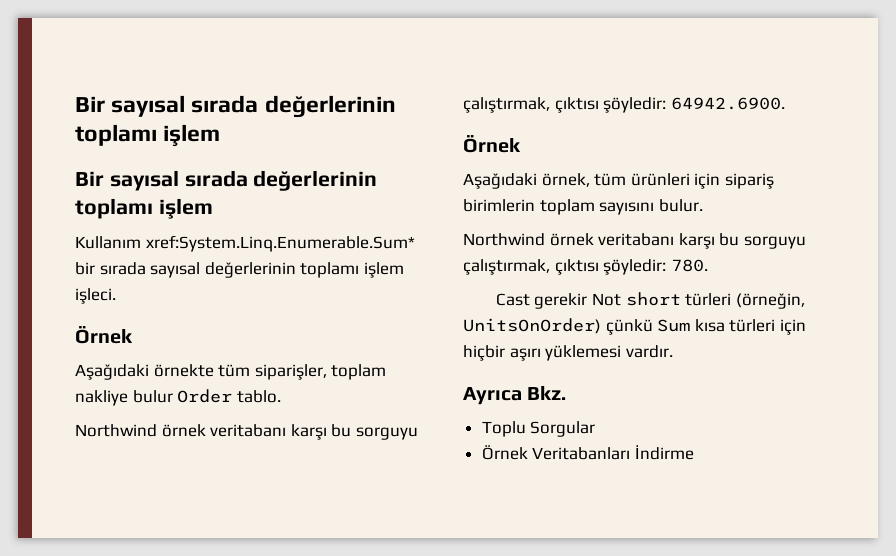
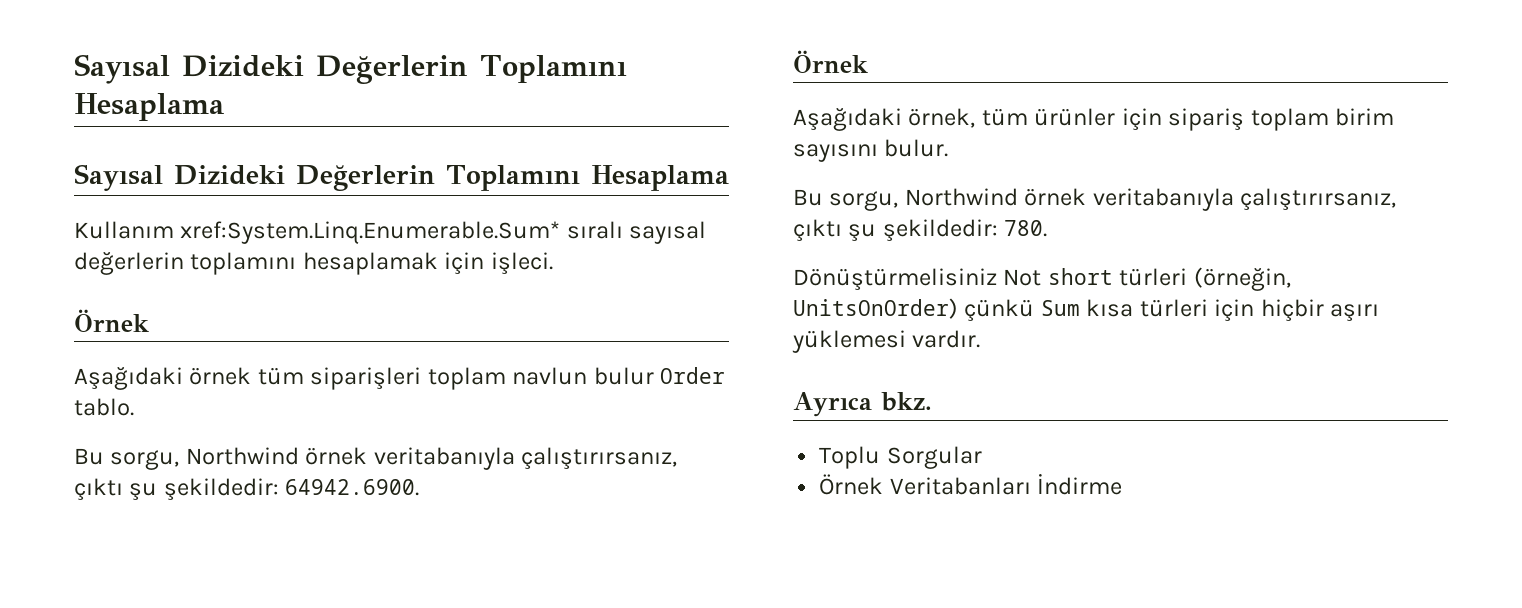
[75,95,396,118] [75,124,221,147] [75,170,378,191] [75,198,213,219] [75,235,415,252] [75,262,404,278] [75,288,116,304] [75,326,133,344] [75,364,387,380] [75,389,281,406] [75,424,418,440] [463,97,667,113] Bir sayısal sırada değerlerinin toplamı işlem // Bir sayısal sırada değerlerinin toplamı işlem // Kullanım xref:System.Linq.Enumerable.Sum* bir sırada sayısal değerlerinin toplamı işlem işleci. // Örnek // Aşağıdaki örnekte tüm siparişler, toplam nakliye bulur Order tablo. // Northwind örnek veritabanı karşı bu sorguyu çalıştırmak, çıktısı şöyledir: -> [74,54,627,84] [74,93,224,121] [74,164,729,191] [74,221,707,244] [74,252,553,275] [74,309,149,332] [74,367,726,390] [74,398,134,416] [74,447,678,470] [74,478,279,501] Sayısal Dizideki Değerlerin Toplamını Hesaplama // Sayısal Dizideki Değerlerin Toplamını Hesaplama // Kullanım xref:System.Linq.Enumerable.Sum* sıralı sayısal değerlerin toplamını hesaplamak için işleci. // Örnek // Aşağıdaki örnek tüm siparişleri toplam navlun bulur Order tablo. // Bu sorgu, Northwind örnek veritabanıyla çalıştırırsanız, çıktı şu şekildedir:
[630,173,690,186] ürünleri -> [1034,108,1116,126] ürünler
[463,199,595,215] birimlerin toplam -> [1250,108,1395,131] toplam birim
[463,233,806,249] [463,259,667,275] Northwind örnek veritabanı karşı bu sorguyu çalıştırmak, çıktısı şöyledir: -> [793,188,1397,211] [793,219,998,242] Bu sorgu, Northwind örnek veritabanıyla çalıştırırsanız, çıktı şu şekildedir:
[495,293,588,309] Cast gerekir -> [793,268,997,291] Dönüştürmelisiniz
[527,386,567,400] Bkz. -> [880,392,932,411] bkz.

